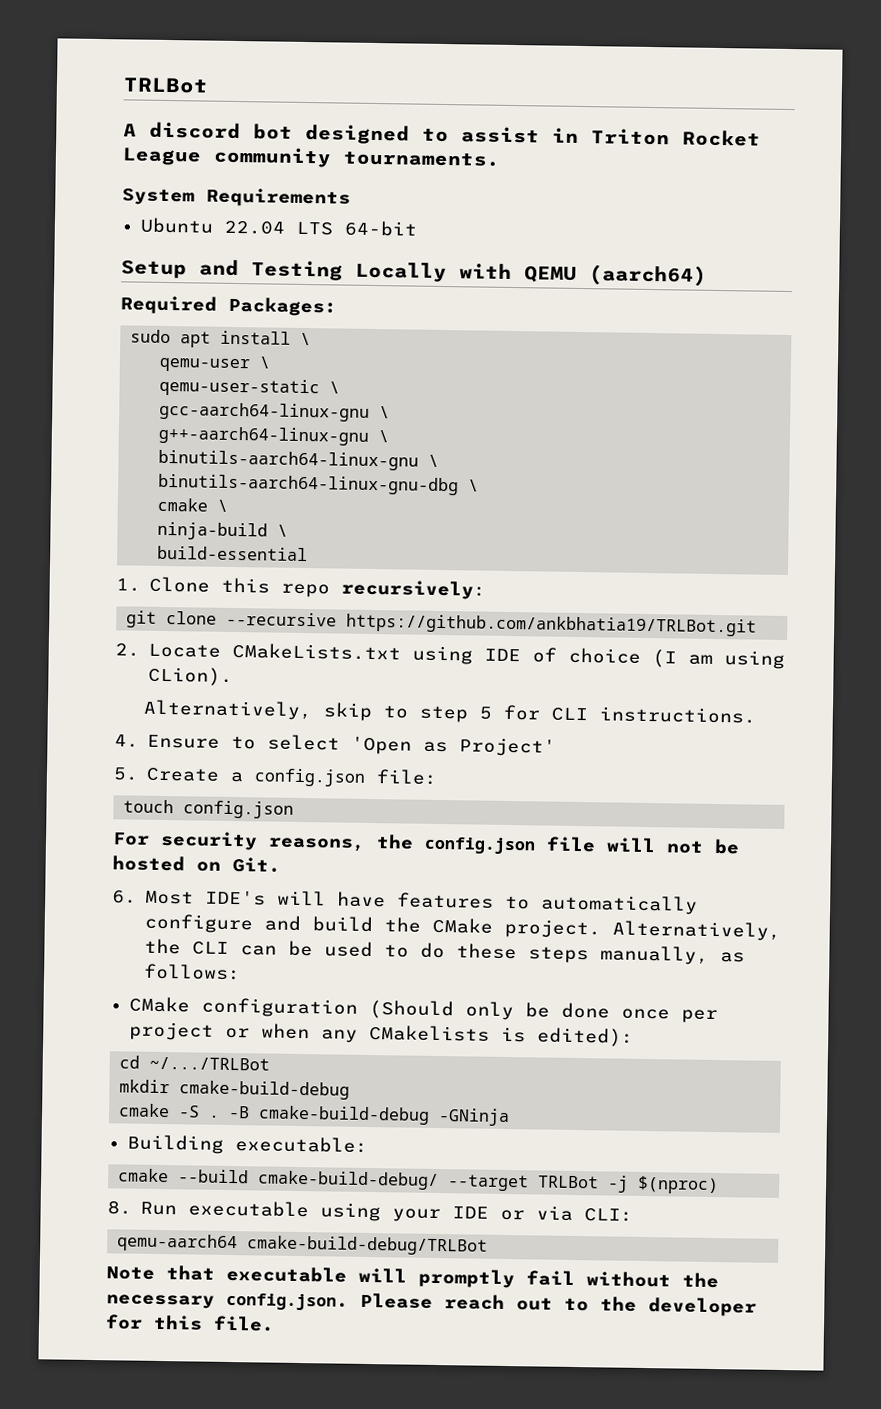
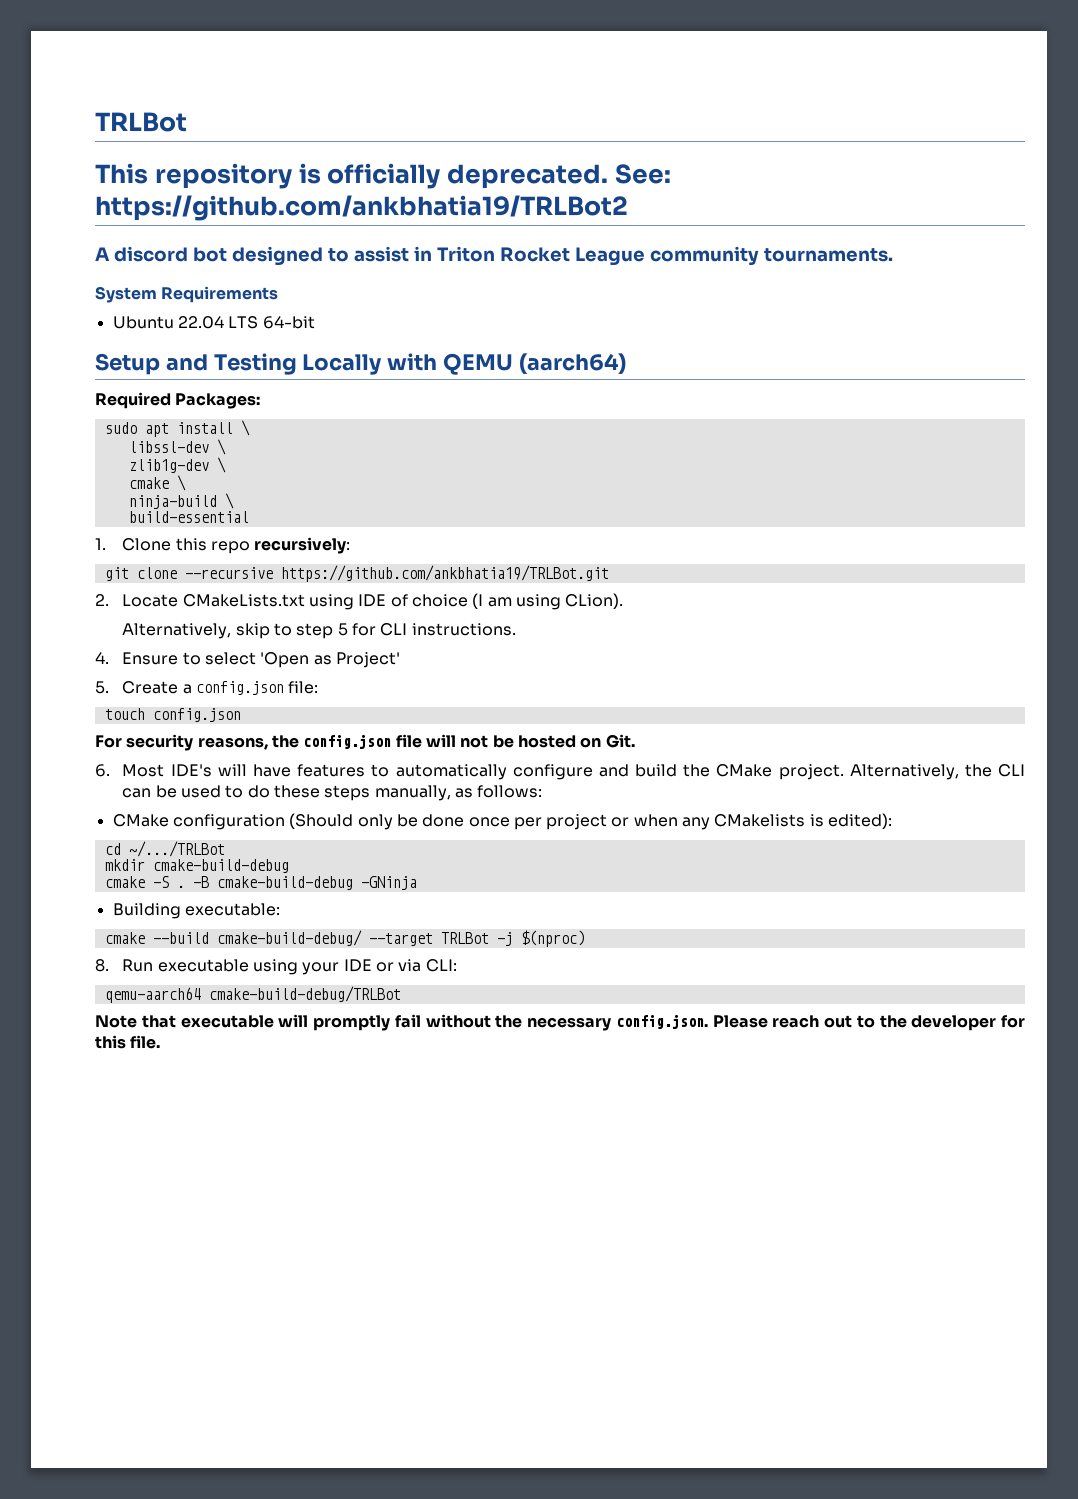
[123,77,209,94] TRLBot -> [95,112,187,132] [95,163,671,189] [95,195,628,221] TRLBot // This repository is officially deprecated. See: https://github.com/ankbhatia19/TRLBot2
[159,356,272,373] [159,377,341,398] [159,401,391,422] [158,425,390,446] [158,449,440,471] [158,473,460,496] qemu-user \ // qemu-user-static \ // gcc-aarch64-linux-gnu \ // g++-aarch64-linux-gnu \ // binutils-aarch64-linux-gnu \ // binutils-aarch64-linux-gnu-dbg -> [128,439,226,455] [128,459,209,473] libssl-dev \ // zlib1g-dev

